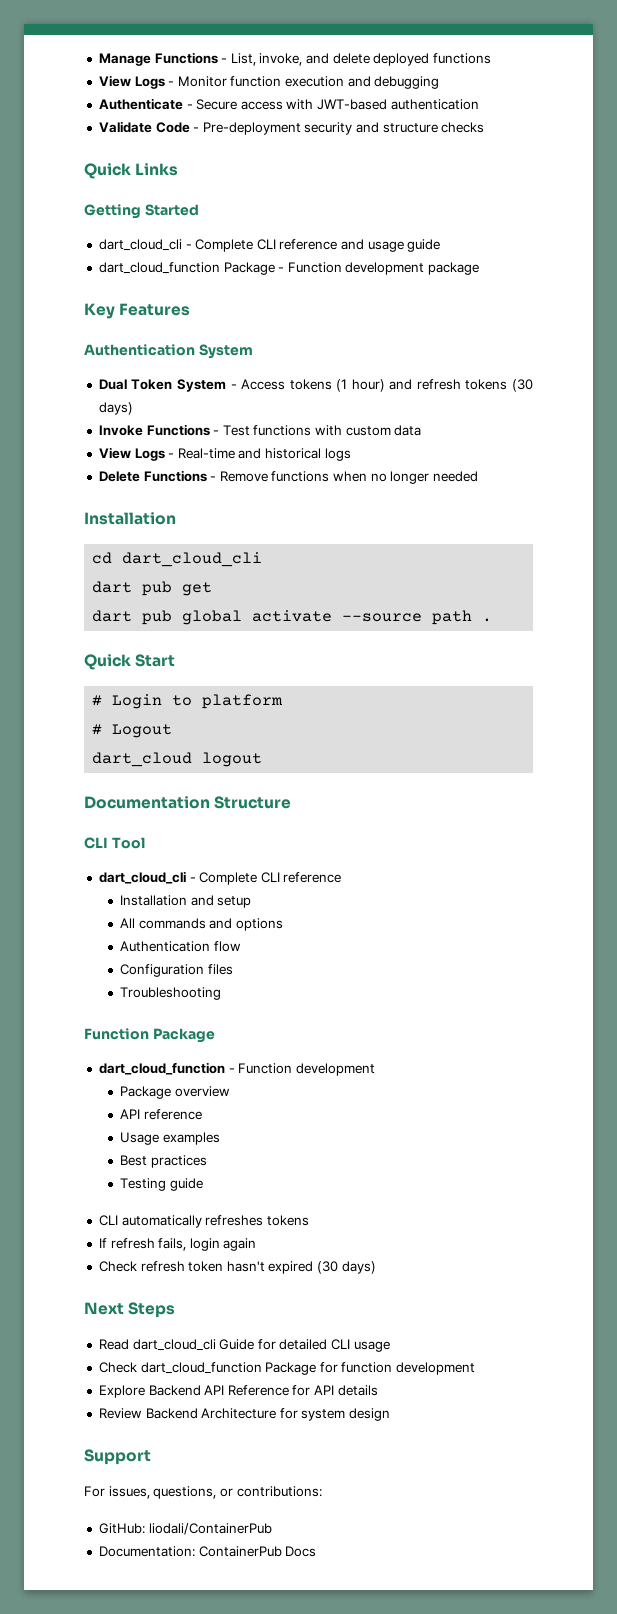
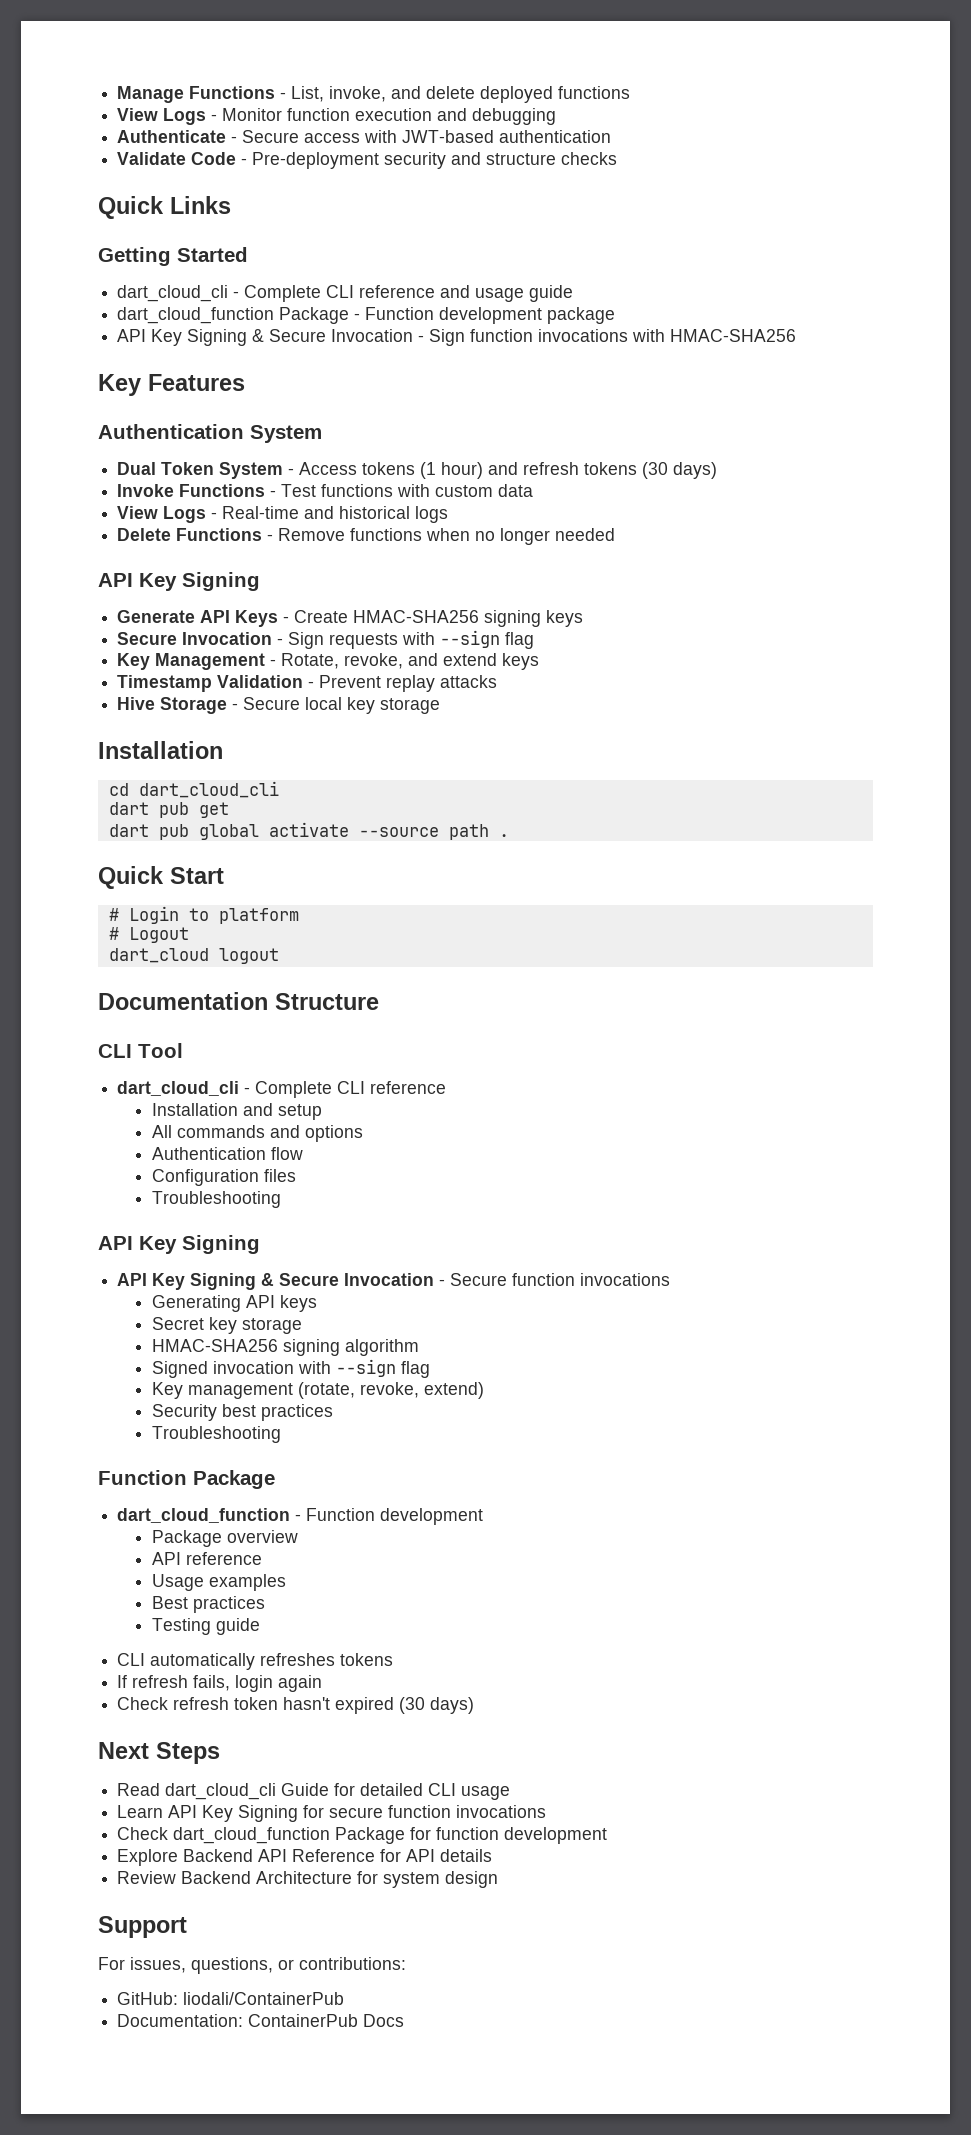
(480, 268) none -> [117,329,797,346] // API Key Signing & Secure Invocation - Sign function invocations with HMAC-SHA256
(479, 476) none -> [98,572,260,591] [117,610,584,627] [117,630,535,649] [117,653,540,670] [117,675,498,692] [117,697,441,714] // API Key Signing // Generate API Keys - Create HMAC-SHA256 signing keys // Secure Invocation - Sign requests with --sign flag // Key Management - Rotate, revoke, and extend keys // Timestamp Validation - Prevent replay attacks // Hive Storage - Secure local key storage
(222, 993) none -> [98,1235,260,1254] [117,1273,671,1290] [151,1295,317,1312] [151,1317,302,1334] [151,1339,419,1356] [151,1359,430,1378] [151,1382,484,1399] [151,1404,333,1421] [151,1426,281,1443] // API Key Signing // API Key Signing & Secure Invocation - Secure function invocations // Generating API keys // Secret key storage // HMAC-SHA256 signing algorithm // Signed invocation with --sign flag // Key management (rotate, revoke, extend) // Security best practices // Troubleshooting
(390, 1346) none -> [117,1805,547,1822] // Learn API Key Signing for secure function invocations

